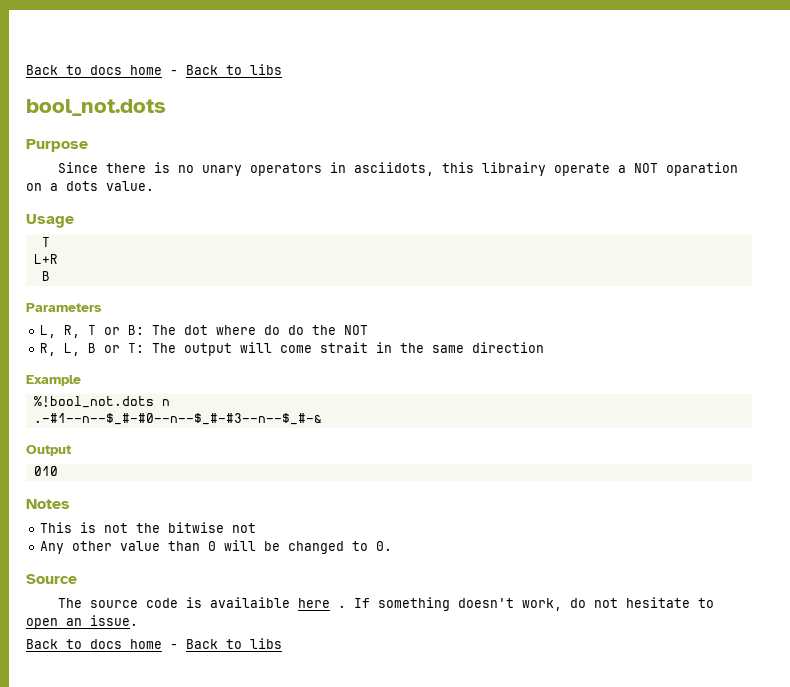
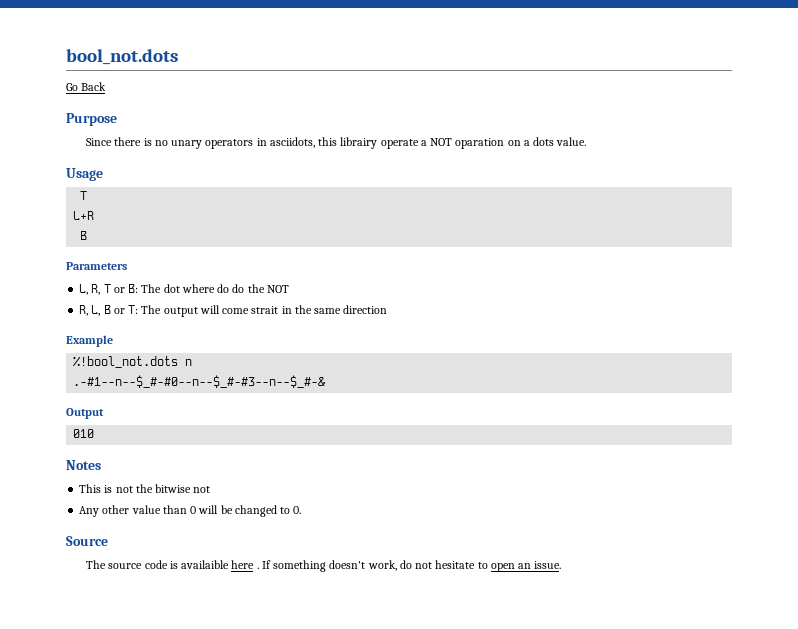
[26,64,282,75] [26,99,166,116] Back to docs home - Back to libs // bool_not.dots -> [66,49,178,65] [66,82,107,91] bool_not.dots // Go Back
[26,638,282,649] // Back to docs home - Back to libs -> (562, 565) none

